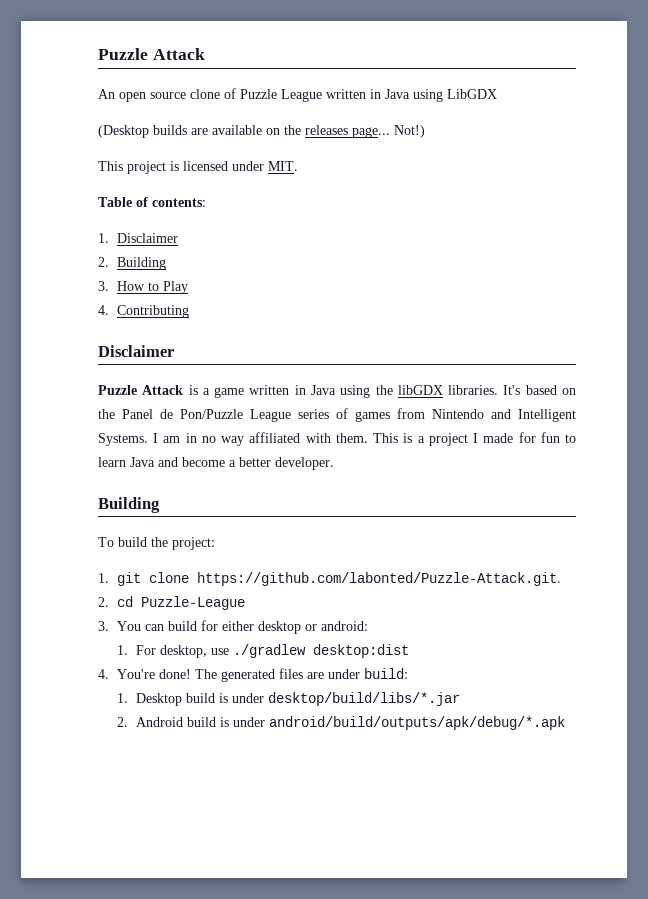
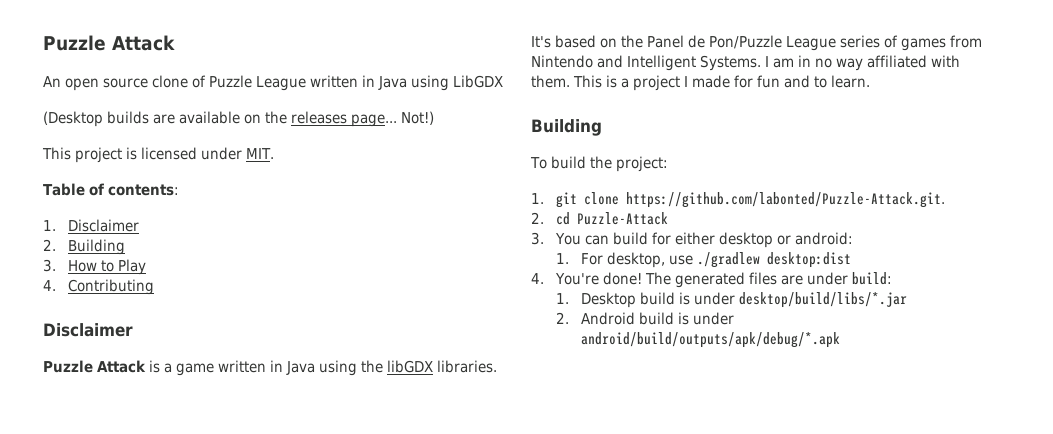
[565,434,577,443] [98,457,334,470] to learn Java and become a better developer. -> [784,75,870,88] and to learn.
[141,596,246,610] Puzzle-League -> [577,212,669,225] Puzzle-Attack

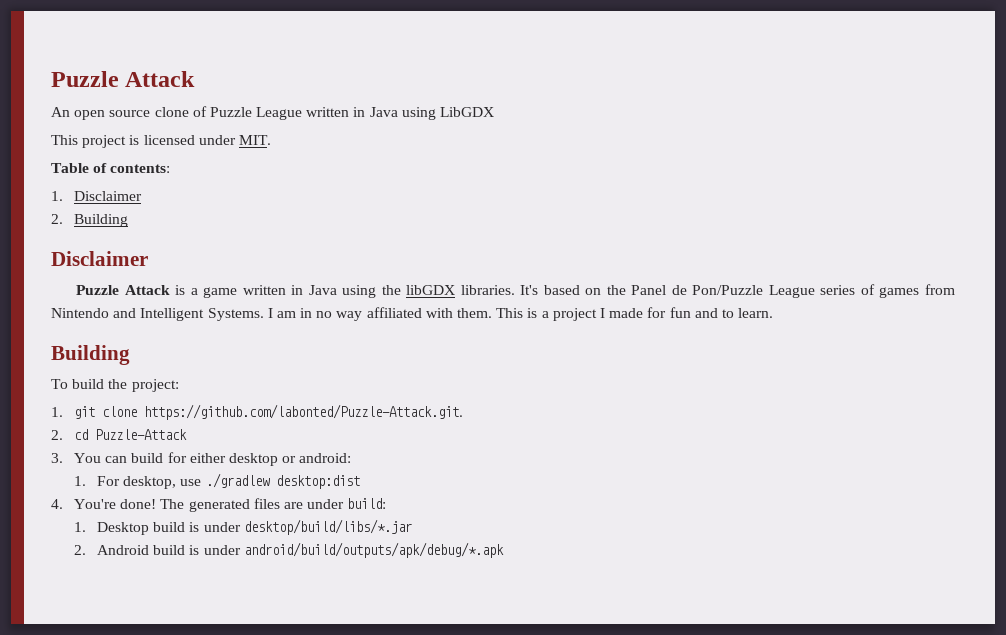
[43,111,434,127] // (Desktop builds are available on the releases page... Not!) -> (495, 112) none
[43,259,147,275] [43,279,155,295] // 3. How to Play // 4. Contributing -> (129, 220) none

